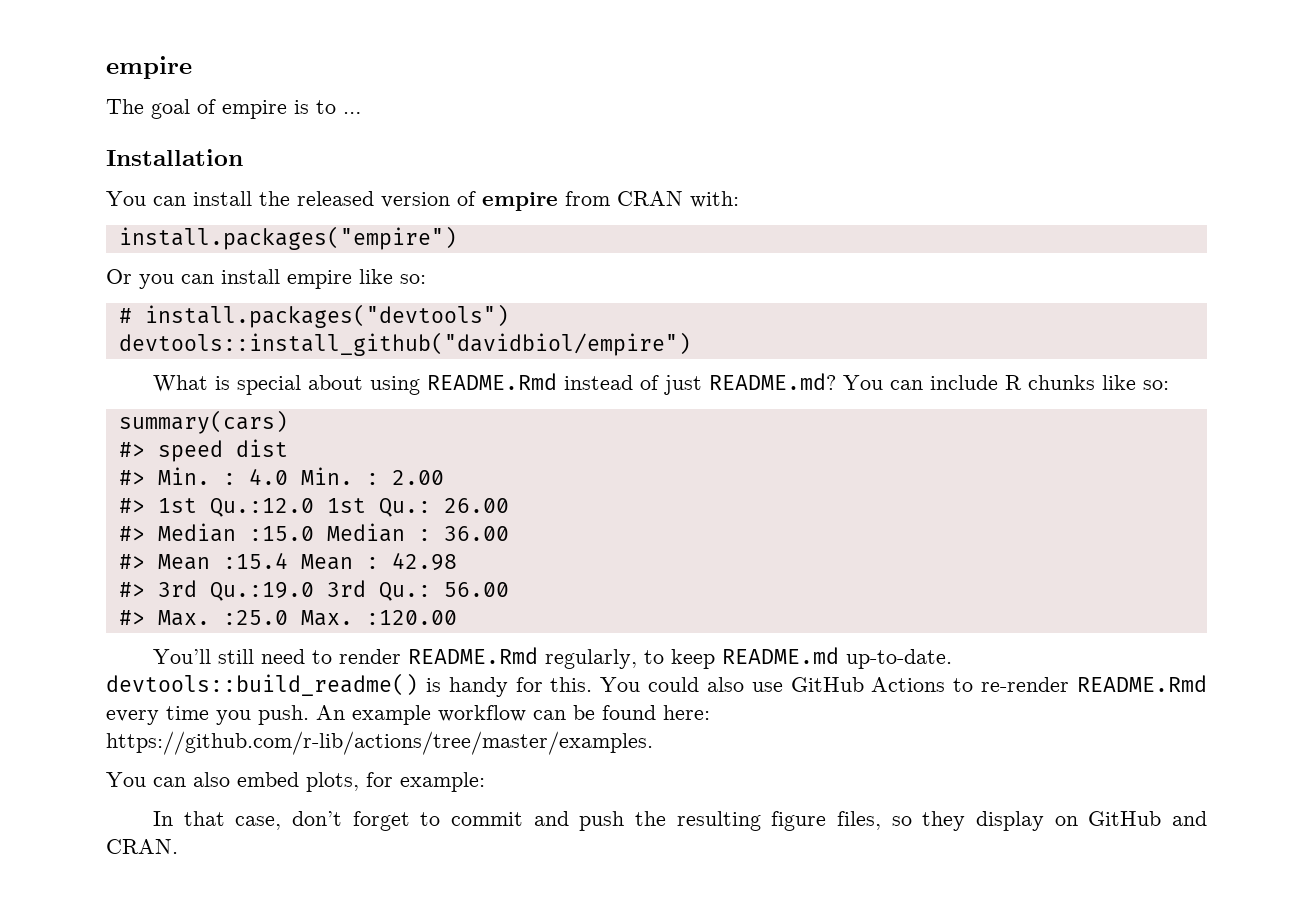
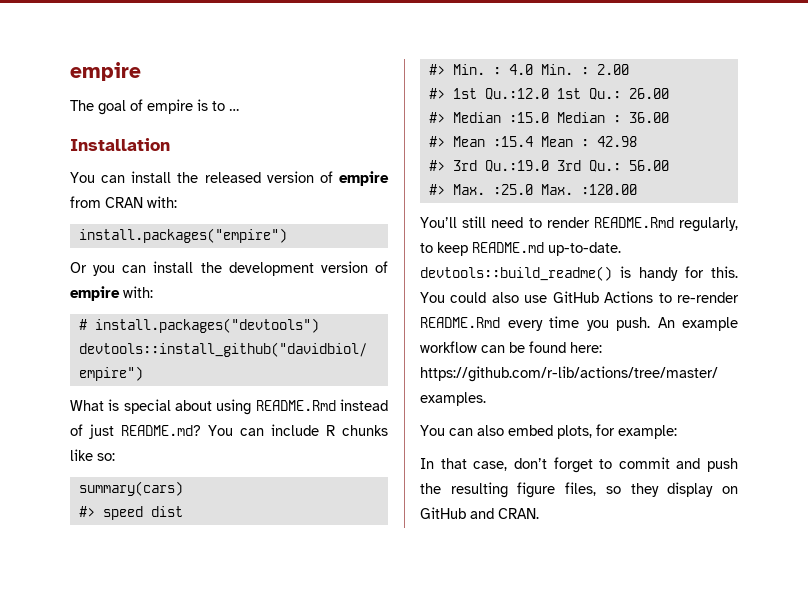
[287,269,426,289] empire like so: -> [200,261,388,276] [70,286,153,301] the development version of empire with:

